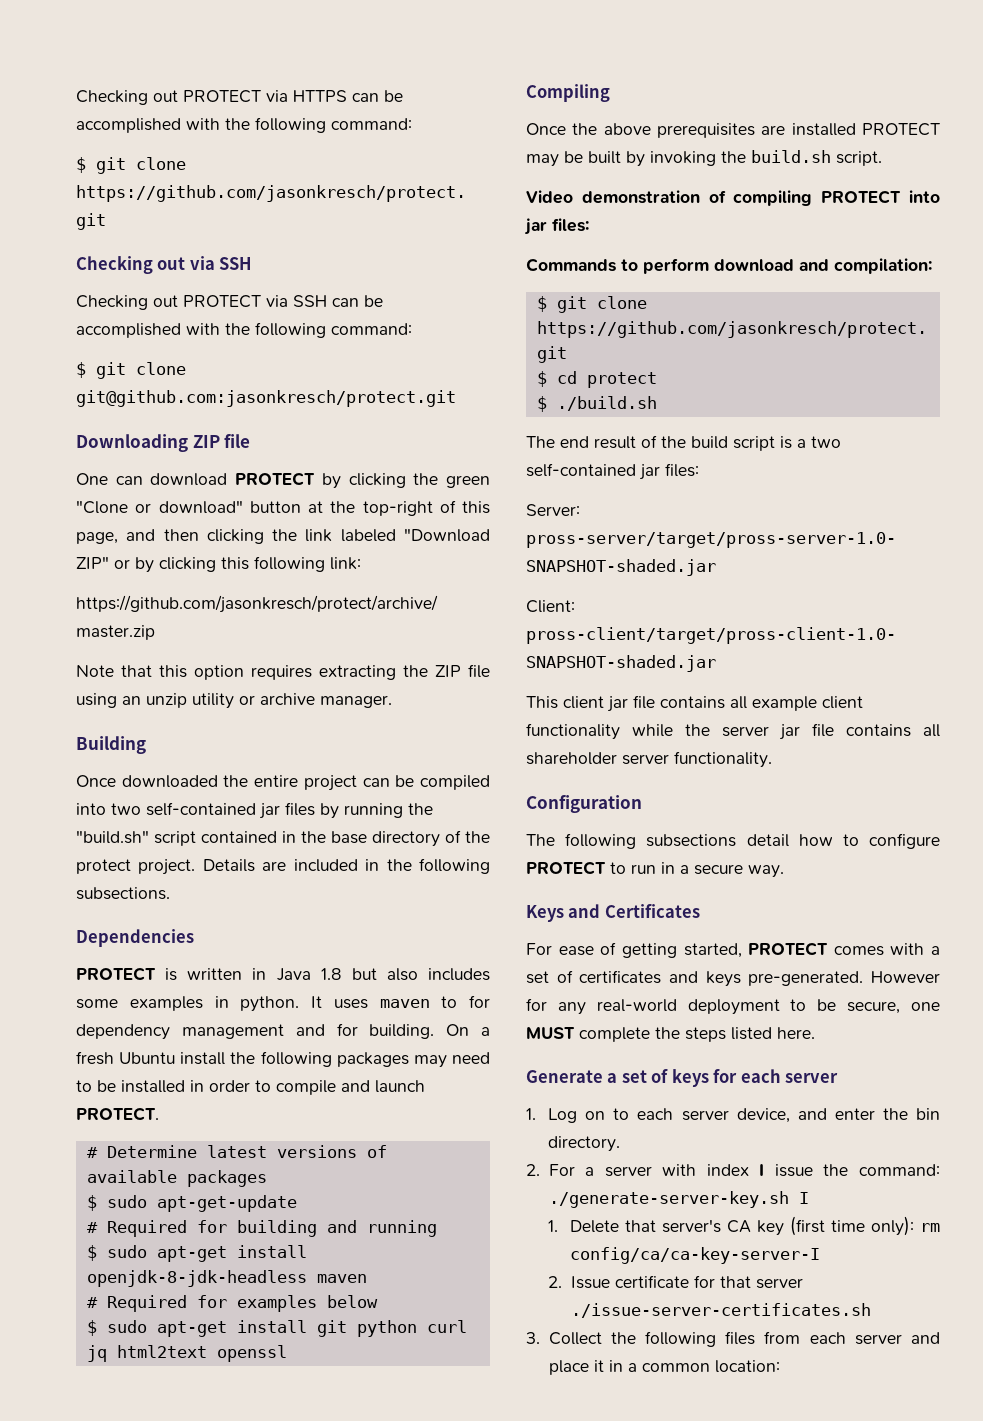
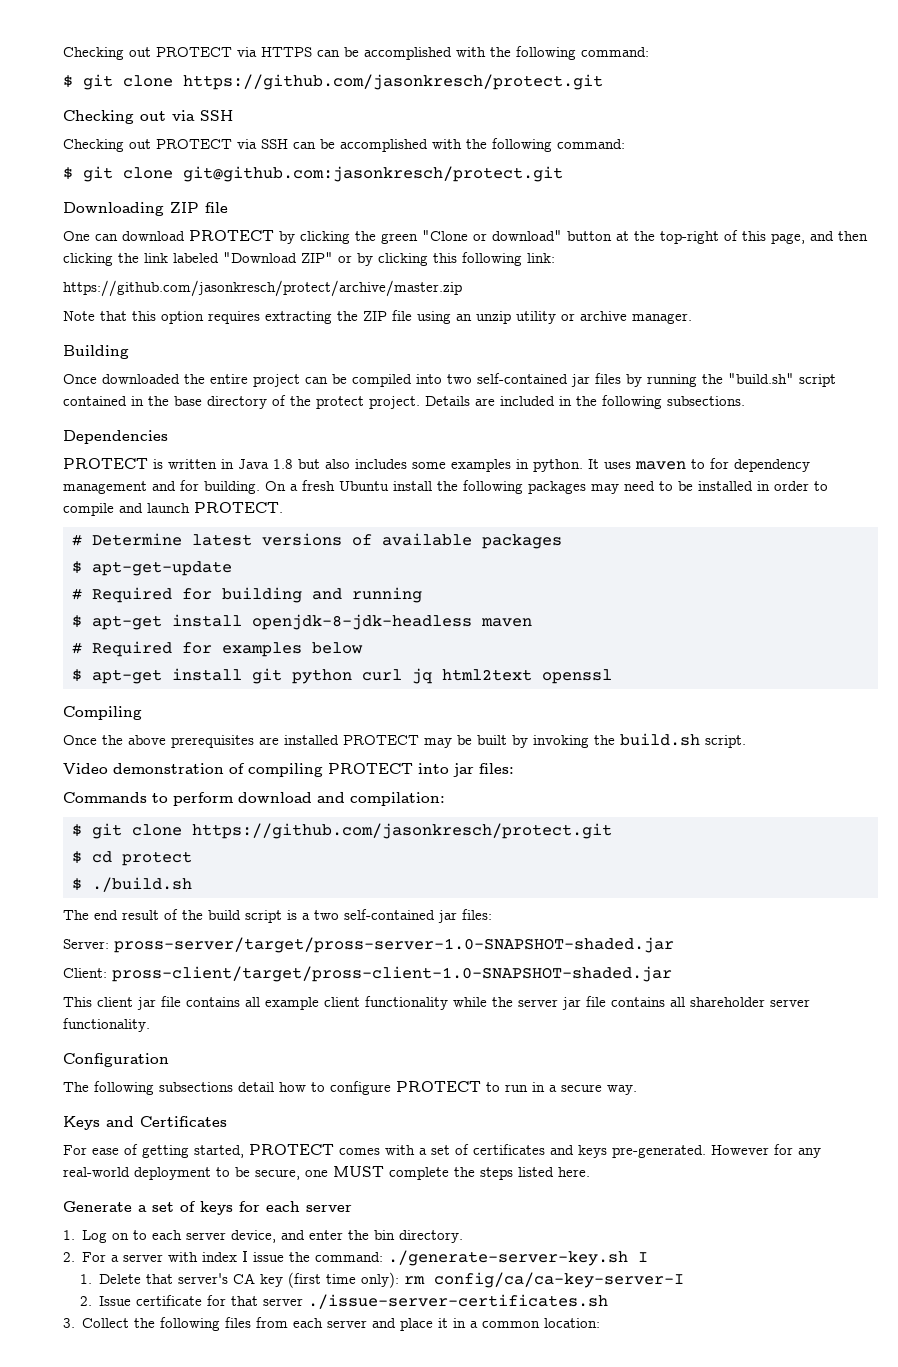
[106,1195,147,1208] sudo -> (82, 567) none
[106,1245,147,1258] sudo -> (82, 621) none
[106,1320,147,1333] sudo -> (82, 675) none

